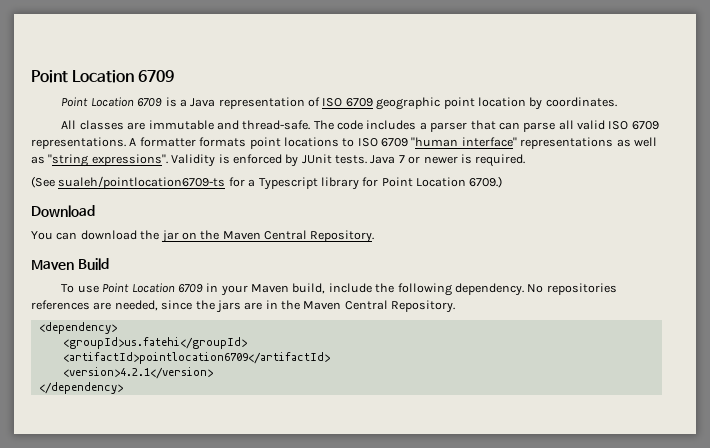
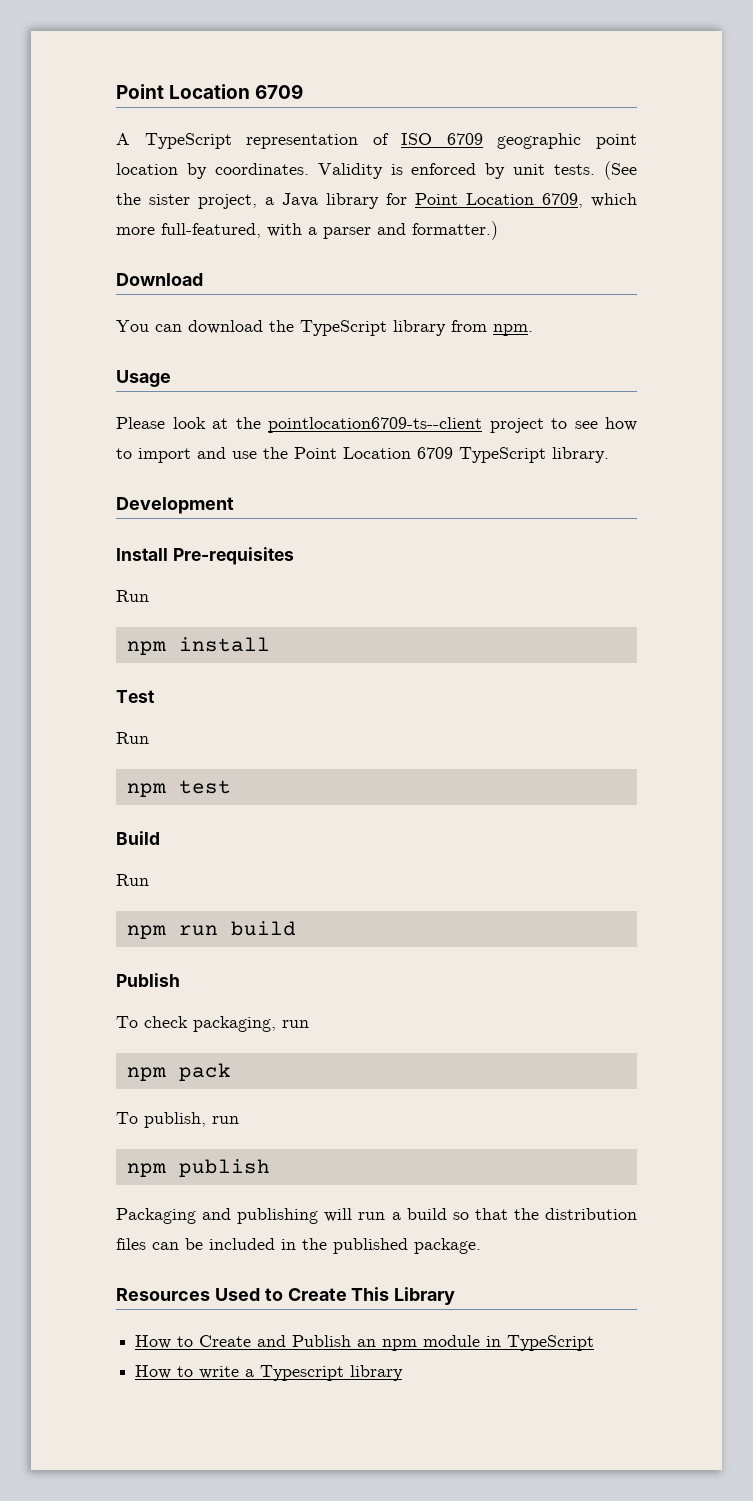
[61,97,216,107] Point Location 6709 is a Java -> [116,133,232,149] A TypeScript
[61,120,659,132] [31,137,657,149] [31,154,526,167] [31,176,503,190] // All classes are immutable and thread-safe. The code includes a parser that can parse all valid ISO 6709 representations. A formatter formats point locations to ISO 6709 "human interface" representations as well as "string expressions". Validity is enforced by JUnit tests. Java 7 or newer is required. // (See sualeh/pointlocation6709-ts for a Typescript library for Point Location 6709.) -> [317,161,638,180] [116,193,637,209] [116,221,498,240] Validity is enforced by unit tests. (See the sister project, a Java library for Point Location 6709, which more full-featured, with a parser and formatter.)
[160,230,375,243] [31,258,109,270] [61,283,617,296] [31,300,456,313] [38,322,117,334] [62,337,247,349] [62,352,330,364] [62,367,213,379] [38,382,123,394] jar on the Maven Central Repository. // Maven Build // To use Point Location 6709 in your Maven build, include the following dependency. No repositories references are needed, since the jars are in the Maven Central Repository. // <dependency> // <groupId>us.fatehi</groupId> // <artifactId>pointlocation6709</artifactId> // <version>4.2.1</version> // </dependency> -> [300,320,533,336] [116,370,171,387] [116,417,637,433] [116,447,609,463] [116,497,234,514] [116,547,294,565] [116,590,149,602] [126,637,270,655] [116,690,155,703] [116,732,149,744] [126,780,231,797] [116,831,160,845] [116,874,149,886] [126,921,296,939] [116,973,180,987] [116,1016,309,1032] [126,1063,231,1081] [116,1112,239,1128] [126,1159,270,1177] [116,1208,638,1224] [116,1238,481,1254] [116,1287,456,1305] [135,1335,595,1351] [135,1365,404,1381] TypeScript library from npm. // Usage // Please look at the pointlocation6709-ts--client project to see how to import and use the Point Location 6709 TypeScript library. // Development // Install Pre-requisites // Run // npm install // Test // Run // npm test // Build // Run // npm run build // Publish // To check packaging, run // npm pack // To publish, run // npm publish // Packaging and publishing will run a build so that the distribution files can be included in the published package. // Resources Used to Create This Library // How to Create and Publish an npm module in TypeScript // How to write a Typescript library

